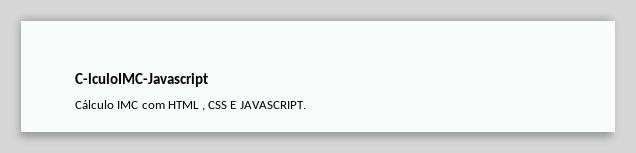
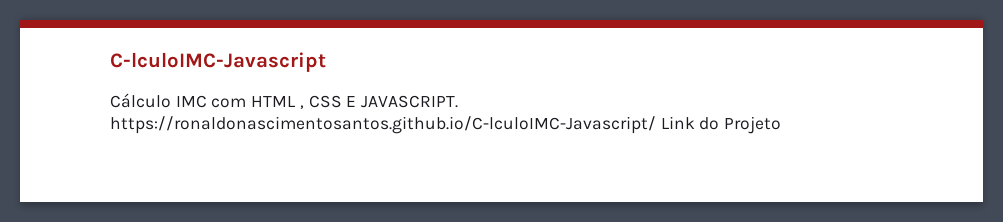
(306, 105) none -> [110,116,782,134] https://ronaldonascimentosantos.github.io/C-lculoIMC-Javascript/ Link do Projeto

